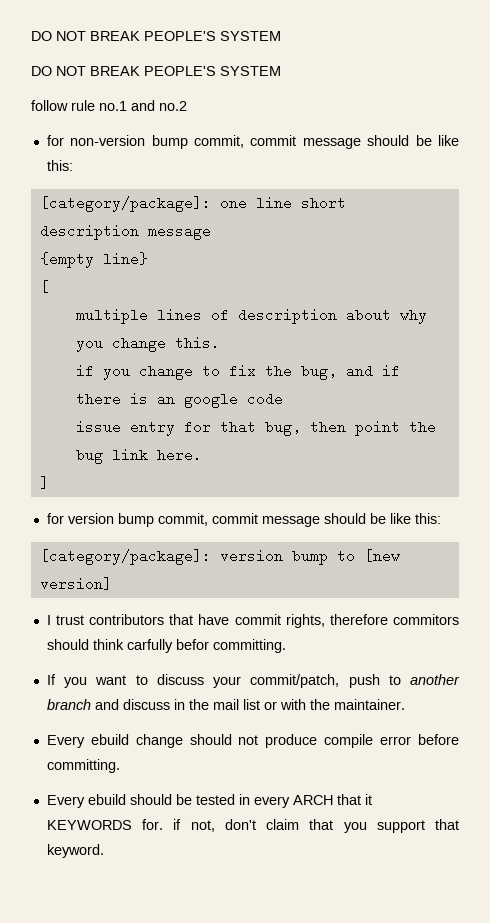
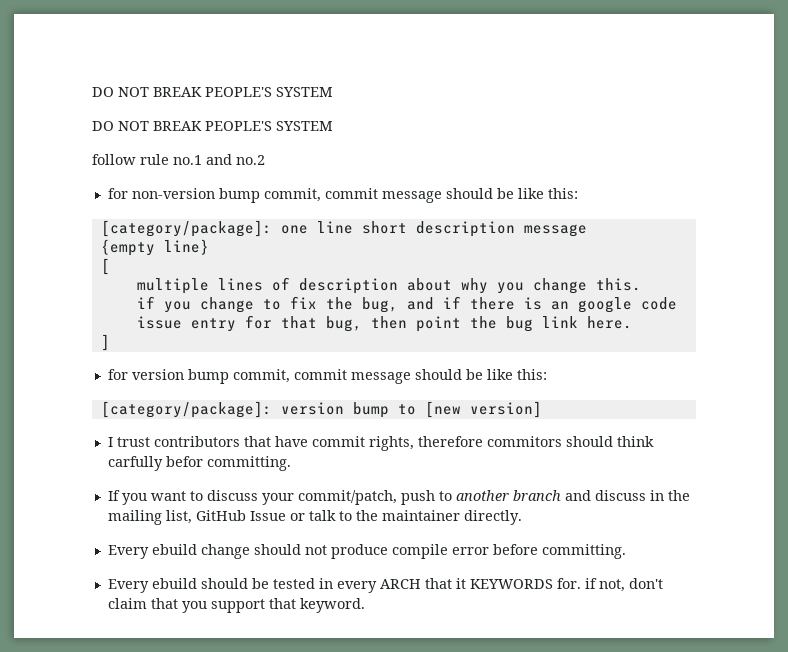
[212,699,405,710] mail list or with the maintainer. -> [107,510,522,525] mailing list, GitHub Issue or talk to the maintainer directly.

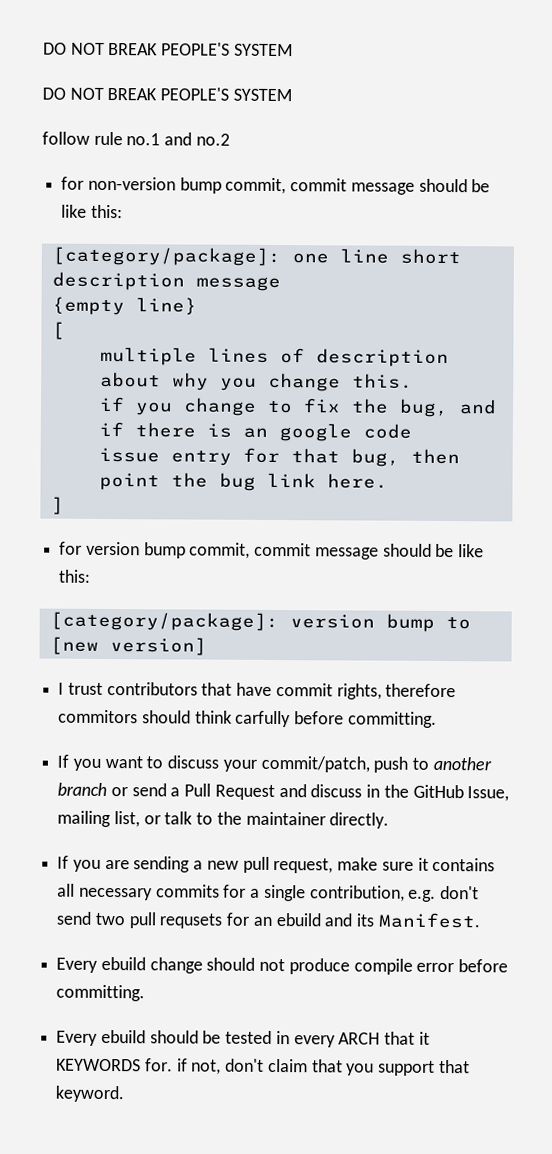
[165,456,203,467] befor -> [294,711,345,725] before
[564,490,690,501] [107,510,286,525] and discuss in the mailing list, GitHub Issue -> [110,783,510,802] [57,810,140,828] or send a Pull Request and discuss in the GitHub Issue, mailing list,
(522, 517) none -> [57,855,496,874] [57,883,480,902] [56,911,481,929] // If you are sending a new pull request, make sure it contains all necessary commits for a single contribution, e.g. don't send two pull requsets for an ebuild and its Manifest.

